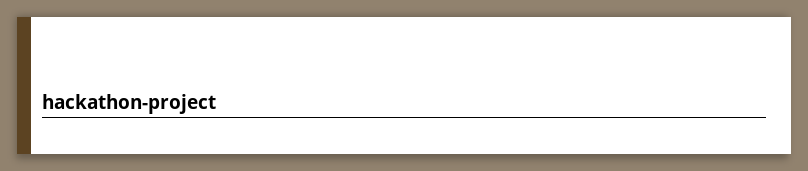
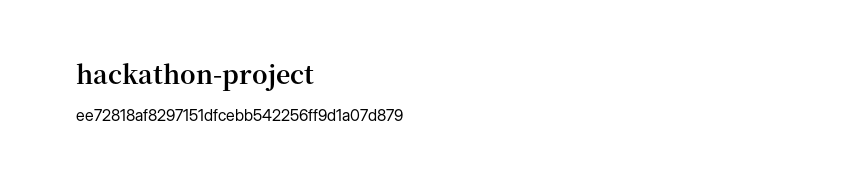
(216, 104) none -> [76,109,403,121] // ee72818af8297151dfcebb542256ff9d1a07d879

